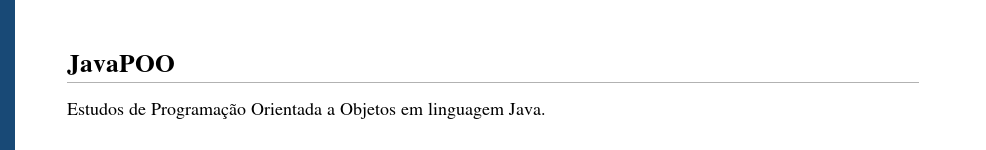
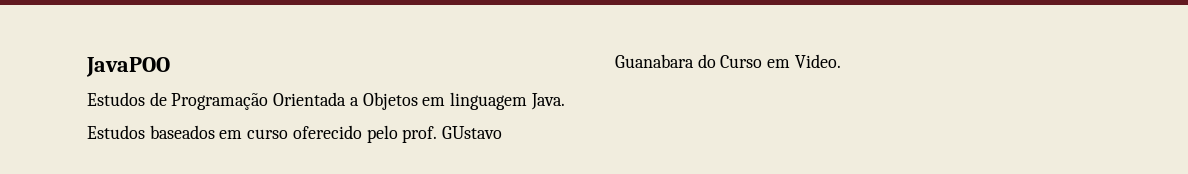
(546, 109) none -> [87,125,503,143] [615,54,841,68] // Estudos baseados em curso oferecido pelo prof. GUstavo Guanabara do Curso em Video.

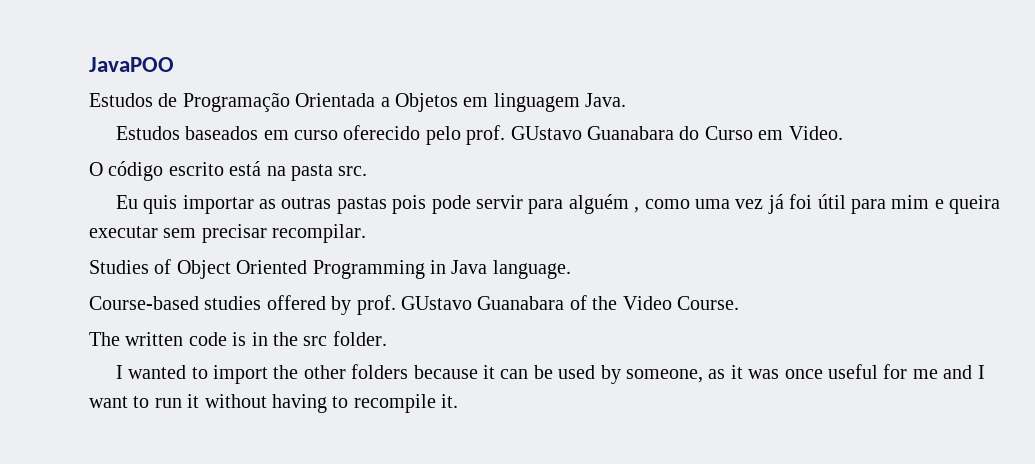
(841, 61) none -> [89,161,368,181] [115,194,1001,214] [89,224,367,243] [89,259,571,279] [89,295,739,315] [89,331,387,346] [115,364,985,384] [89,394,459,413] // O código escrito está na pasta src. // Eu quis importar as outras pastas pois pode servir para alguém , como uma vez já foi útil para mim e queira executar sem precisar recompilar. // Studies of Object Oriented Programming in Java language. // Course-based studies offered by prof. GUstavo Guanabara of the Video Course. // The written code is in the src folder. // I wanted to import the other folders because it can be used by someone, as it was once useful for me and I want to run it without having to recompile it.

